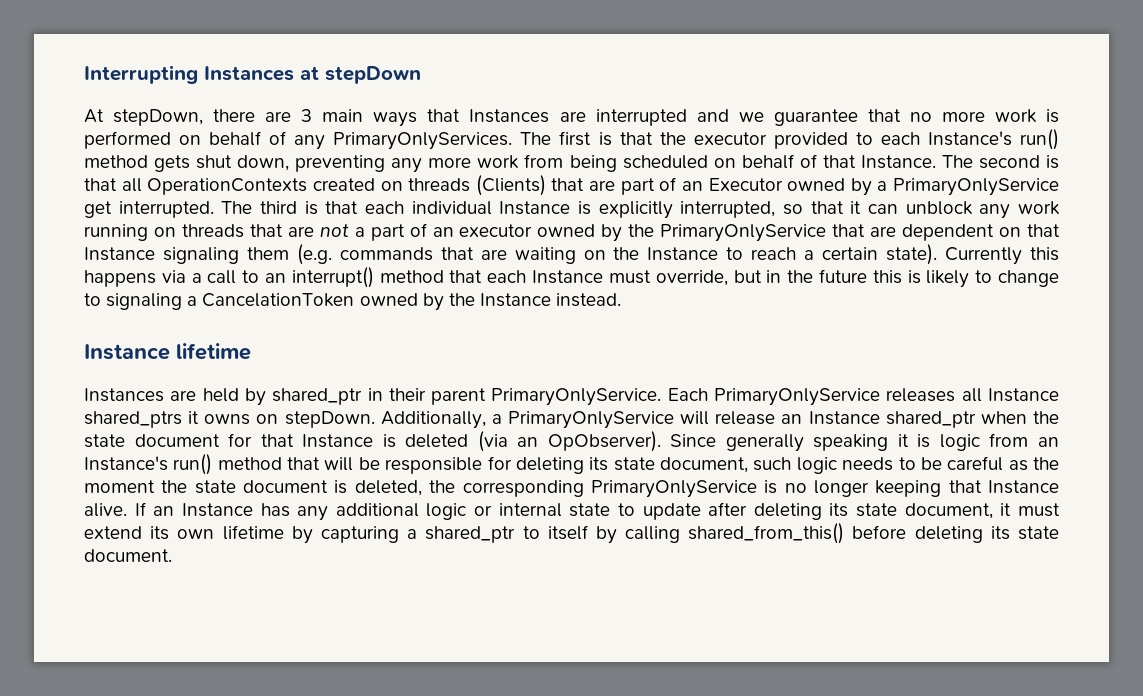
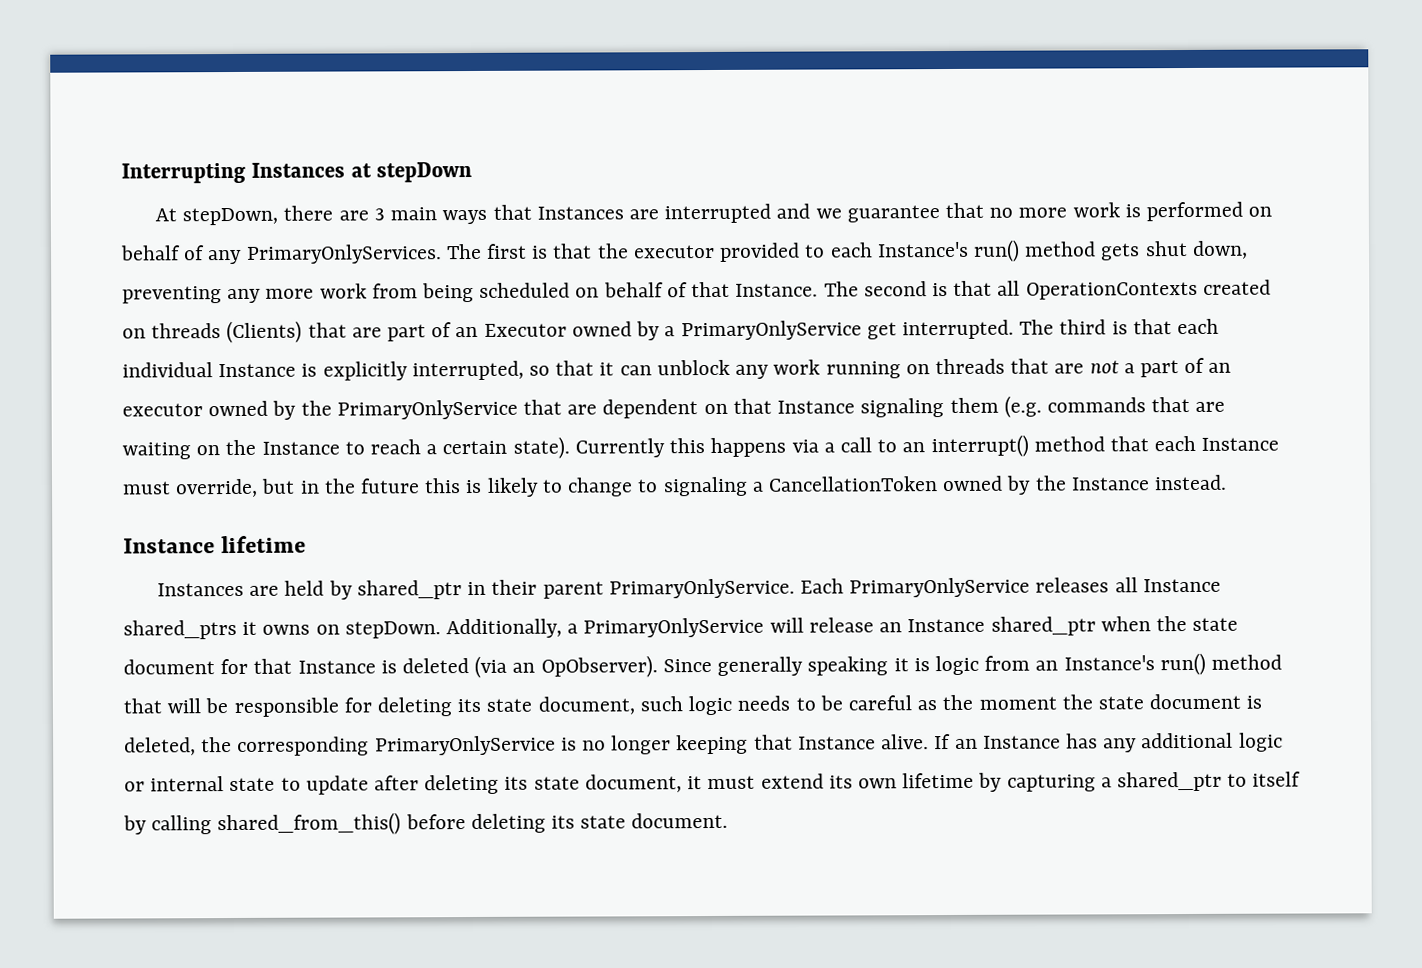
[202,293,355,307] CancelationToken -> [767,476,938,492] CancellationToken

